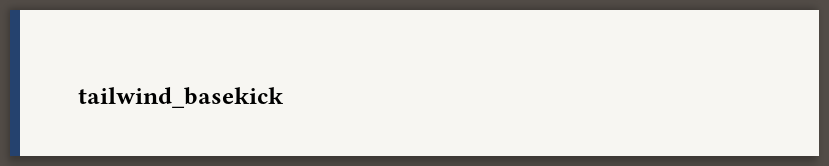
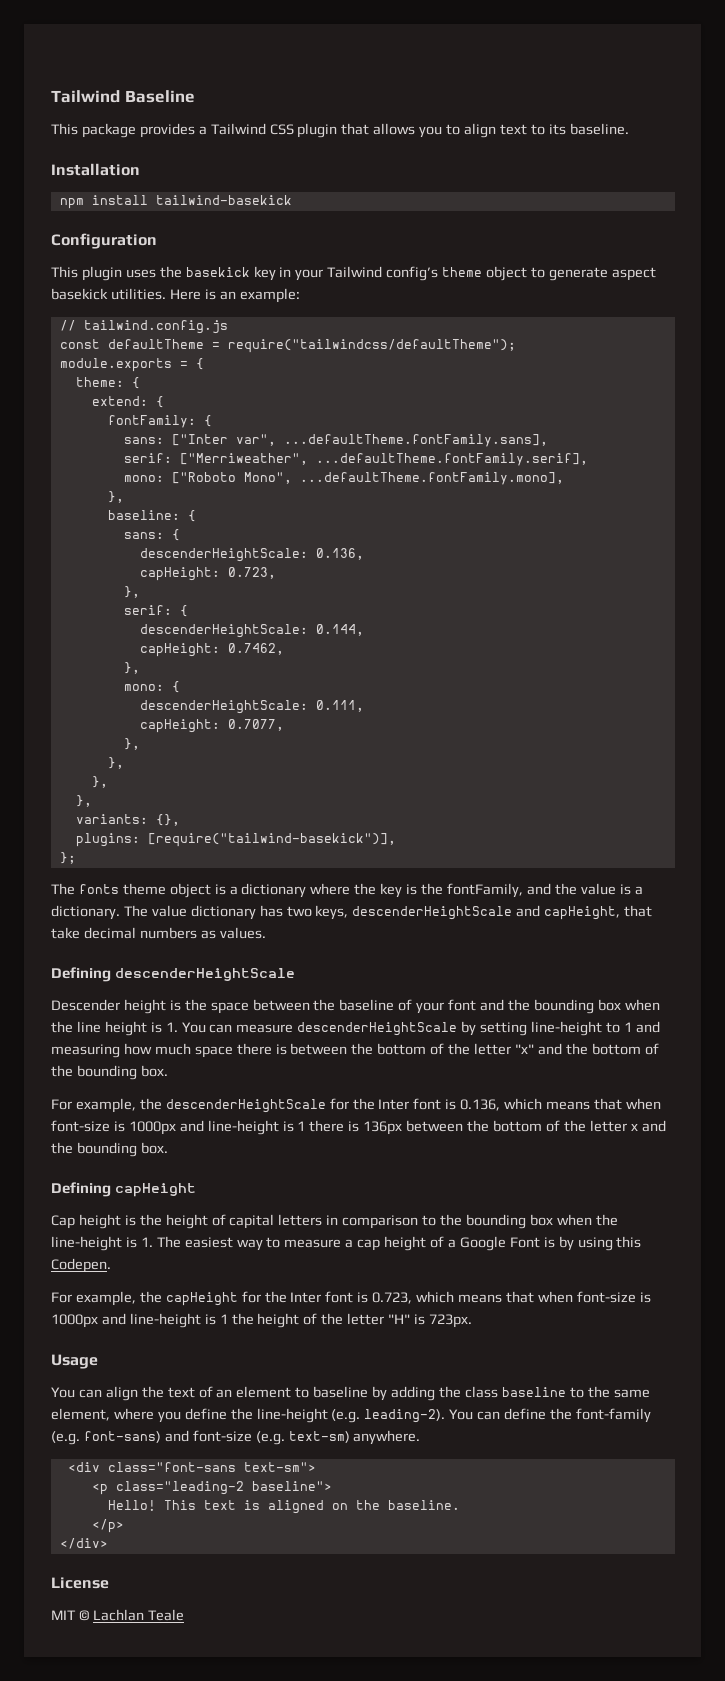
[78,87,284,108] tailwind_basekick -> [51,90,195,103] [51,123,629,138] [51,163,140,176] [59,195,292,209] [51,233,157,249] [51,266,656,281] [51,288,300,303] [59,320,228,334] [59,339,516,353] [59,358,204,372] [75,377,140,389] [91,396,164,408] [107,415,212,428] [123,434,548,447] [123,453,588,466] [123,472,564,485] [107,491,124,503] [107,510,196,522] [123,529,180,541] [139,548,364,562] [139,567,276,581] [123,586,140,598] [123,605,188,617] [139,624,364,638] [139,643,284,657] [123,662,140,674] [123,681,180,693] [139,700,364,714] [139,719,284,733] [123,738,140,750] [107,757,124,769] [91,776,108,788] [75,795,92,807] [75,814,180,826] [75,833,396,847] [59,852,76,864] [51,883,643,898] [51,905,653,920] [51,927,266,939] [51,967,296,982] [51,999,660,1014] [51,1021,660,1036] [51,1043,659,1058] [51,1065,168,1080] [51,1098,661,1113] [51,1120,666,1135] [51,1142,168,1157] [51,1182,197,1197] [51,1214,618,1229] [51,1236,642,1251] [51,1258,111,1273] [51,1291,651,1306] [51,1313,472,1328] [51,1354,98,1369] [51,1386,650,1401] [51,1408,651,1423] [51,1430,421,1445] [67,1462,316,1472] [91,1481,332,1495] [107,1500,460,1514] [91,1519,124,1533] [59,1538,108,1549] [51,1577,109,1589] [51,1609,184,1621] Tailwind Baseline // This package provides a Tailwind CSS plugin that allows you to align text to its baseline. // Installation // npm install tailwind-basekick // Configuration // This plugin uses the basekick key in your Tailwind config’s theme object to generate aspect basekick utilities. Here is an example: // // tailwind.config.js // const defaultTheme = require("tailwindcss/defaultTheme"); // module.exports = { // theme: { // extend: { // fontFamily: { // sans: ["Inter var", ...defaultTheme.fontFamily.sans], // serif: ["Merriweather", ...defaultTheme.fontFamily.serif], // mono: ["Roboto Mono", ...defaultTheme.fontFamily.mono], // }, // baseline: { // sans: { // descenderHeightScale: 0.136, // capHeight: 0.723, // }, // serif: { // descenderHeightScale: 0.144, // capHeight: 0.7462, // }, // mono: { // descenderHeightScale: 0.111, // capHeight: 0.7077, // }, // }, // }, // }, // variants: {}, // plugins: [require("tailwind-basekick")], // }; // The fonts theme object is a dictionary where the key is the fontFamily, and the value is a dictionary. The value dictionary has two keys, descenderHeightScale and capHeight, that take decimal numbers as values. // Defining descenderHeightScale // Descender height is the space between the baseline of your font and the bounding box when the line height is 1. You can measure descenderHeightScale by setting line-height to 1 and measuring how much space there is between the bottom of the letter "x" and the bottom of the bounding box. // For example, the descenderHeightScale for the Inter font is 0.136, which means that when font-size is 1000px and line-height is 1 there is 136px between the bottom of the letter x and the bounding box. // Defining capHeight // Cap height is the height of capital letters in comparison to the bounding box when the line-height is 1. The easiest way to measure a cap height of a Google Font is by using this Codepen. // For example, the capHeight for the Inter font is 0.723, which means that when font-size is 1000px and line-height is 1 the height of the letter "H" is 723px. // Usage // You can align the text of an element to baseline by adding the class baseline to the same element, where you define the line-height (e.g. leading-2). You can define the font-family (e.g. font-sans) and font-size (e.g. text-sm) anywhere. // <div class="font-sans text-sm"> // <p class="leading-2 baseline"> // Hello! This text is aligned on the baseline. // </p> // </div> // License // MIT © Lachlan Teale

